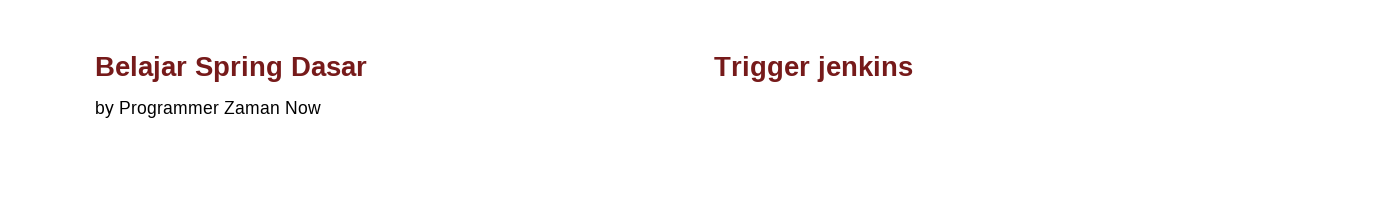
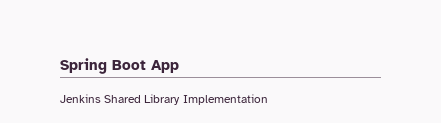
[95,56,367,82] [95,101,321,118] [714,56,913,82] Belajar Spring Dasar // by Programmer Zaman Now // Trigger jenkins -> [60,58,179,74] [60,94,268,105] Spring Boot App // Jenkins Shared Library Implementation

